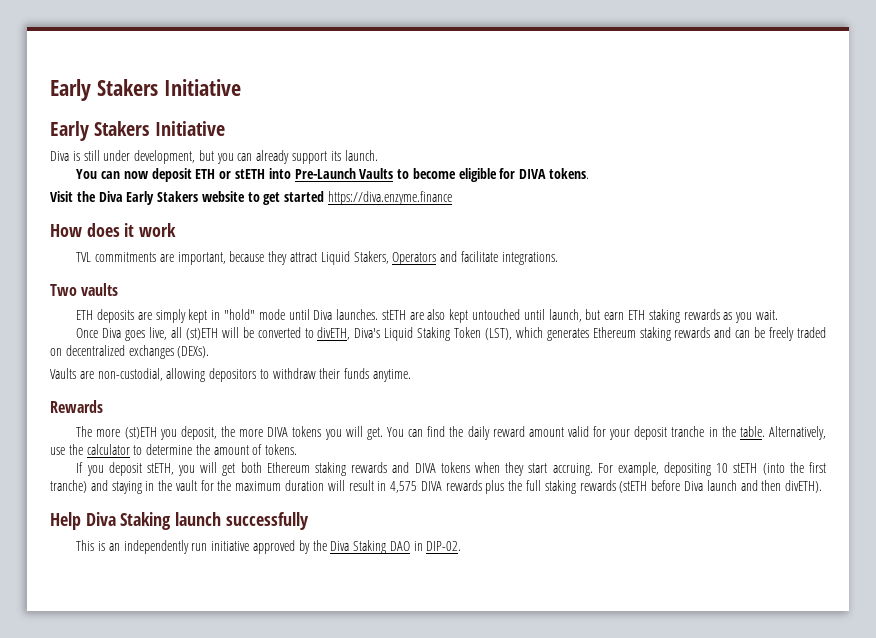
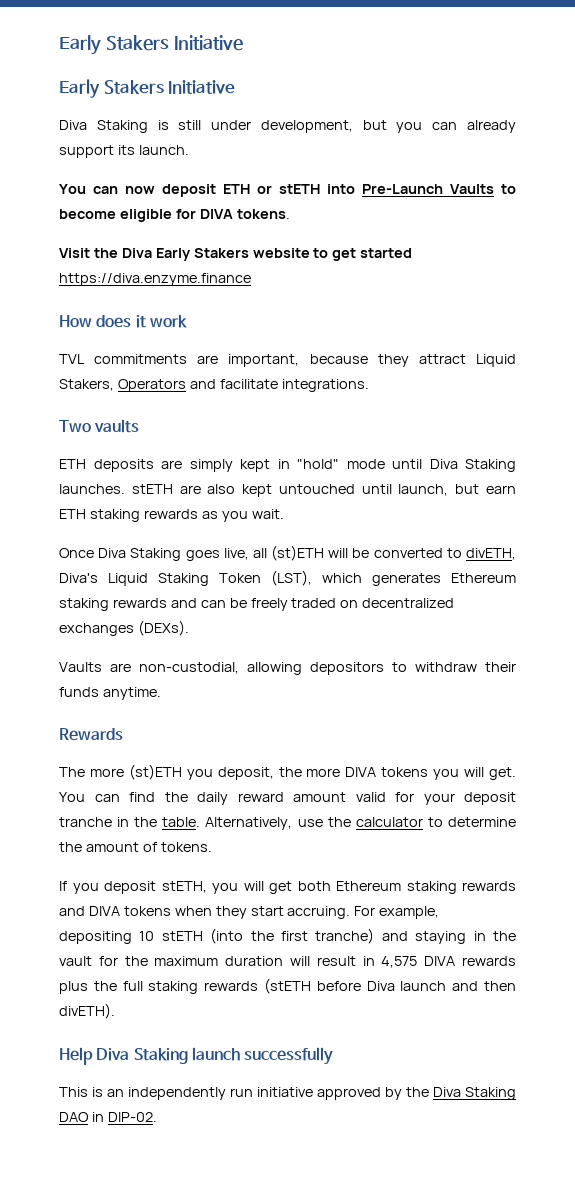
(69, 156) none -> [96,120,148,133] Staking
(333, 315) none -> [465,459,516,472] Staking
(122, 333) none -> [130,548,182,561] Staking

